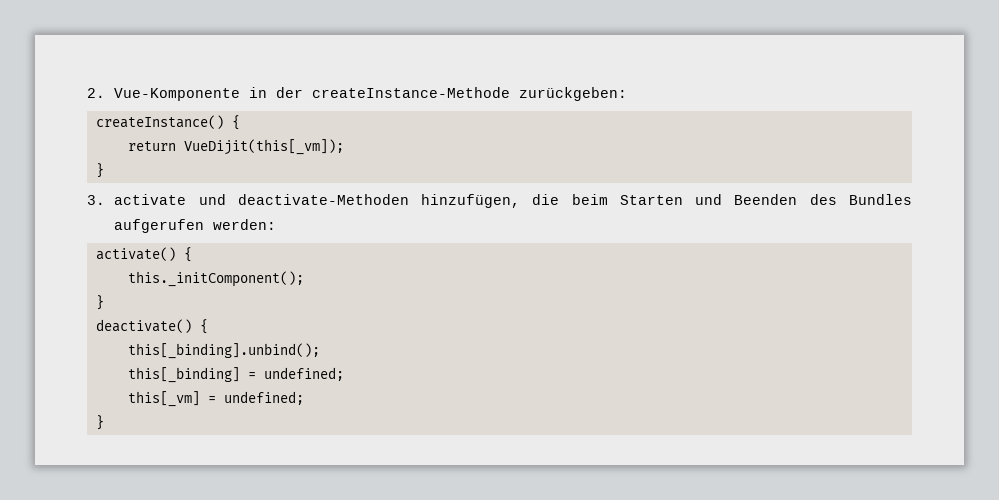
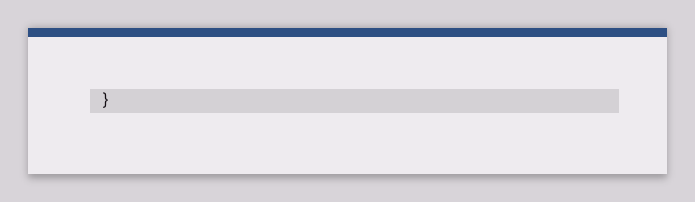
[87,87,628,101] [95,115,240,130] [127,139,344,155] [95,163,104,178] [87,194,913,208] [114,219,277,233] [95,247,192,262] [127,271,304,287] [95,295,104,310] [95,319,208,334] [127,343,320,359] [127,367,344,383] [127,391,304,407] 2. Vue-Komponente in der createInstance-Methode zurückgeben: // createInstance() { // return VueDijit(this[_vm]); // } // 3. activate und deactivate-Methoden hinzufügen, die beim Starten und Beenden des Bundles aufgerufen werden: // activate() { // this._initComponent(); // } // deactivate() { // this[_binding].unbind(); // this[_binding] = undefined; // this[_vm] = undefined; // -> (100, 100) none

